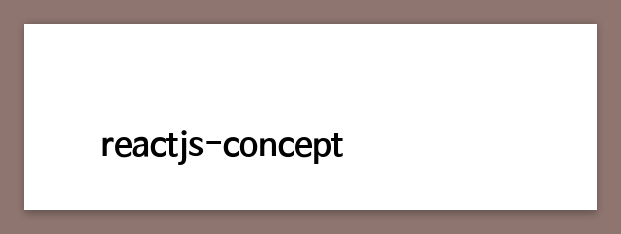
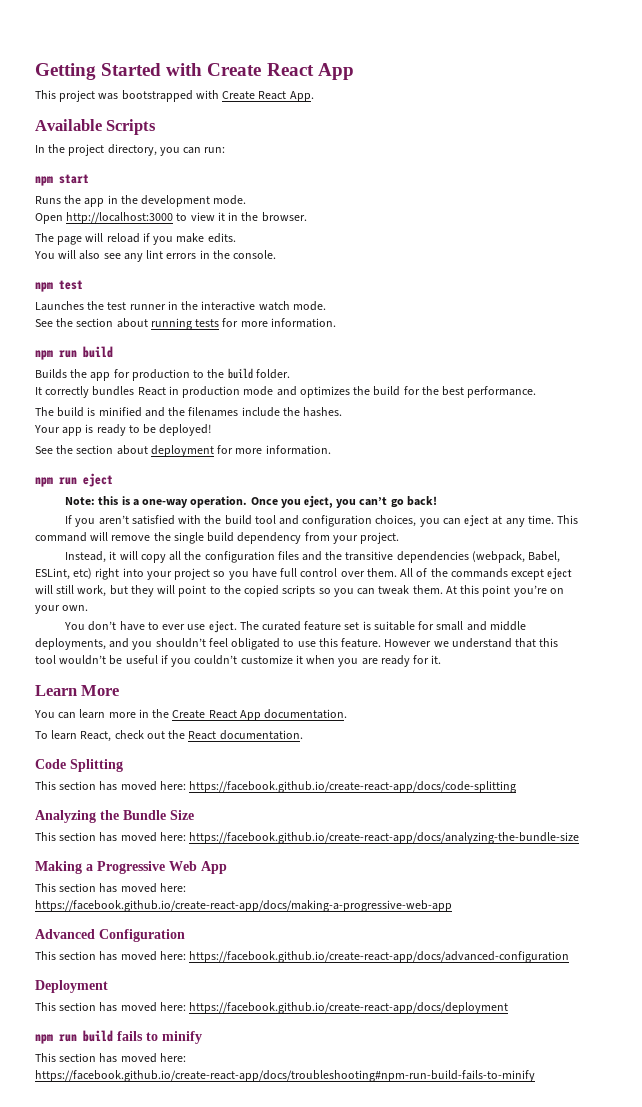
[101,130,343,166] reactjs-concept -> [35,63,354,80] [35,90,314,102] [35,119,157,135] [35,144,226,156] [35,174,89,186] [35,195,247,207] [35,212,307,224] [35,233,236,245] [34,250,277,262] [35,280,83,292] [35,301,326,311] [35,318,336,330] [35,346,113,360] [35,368,290,381] [35,386,537,398] [35,407,343,417] [34,424,212,436] [35,445,331,457] [35,473,113,487] [65,495,437,508] [65,515,579,527] [35,532,400,544] [65,551,561,563] [35,568,573,580] [35,585,564,597] [35,605,89,614] [64,621,526,633] [35,638,559,650] [35,655,442,667] [35,685,120,696] [34,709,348,721] [35,730,303,742] [35,759,123,772] [35,781,517,793] [35,810,194,823] [35,832,580,844] [35,861,227,874] [35,883,186,893] [35,900,452,912] [35,929,185,942] [35,951,570,963] [35,980,108,993] [35,1002,509,1014] [35,1030,202,1044] [35,1053,186,1063] [35,1070,535,1082] Getting Started with Create React App // This project was bootstrapped with Create React App. // Available Scripts // In the project directory, you can run: // npm start // Runs the app in the development mode. // Open http://localhost:3000 to view it in the browser. // The page will reload if you make edits. // You will also see any lint errors in the console. // npm test // Launches the test runner in the interactive watch mode. // See the section about running tests for more information. // npm run build // Builds the app for production to the build folder. // It correctly bundles React in production mode and optimizes the build for the best performance. // The build is minified and the filenames include the hashes. // Your app is ready to be deployed! // See the section about deployment for more information. // npm run eject // Note: this is a one-way operation. Once you eject, you can’t go back! // If you aren’t satisfied with the build tool and configuration choices, you can eject at any time. This command will remove the single build dependency from your project. // Instead, it will copy all the configuration files and the transitive dependencies (webpack, Babel, ESLint, etc) right into your project so you have full control over them. All of the commands except eject will still work, but they will point to the copied scripts so you can tweak them. At this point you’re on your own. // You don’t have to ever use eject. The curated feature set is suitable for small and middle deployments, and you shouldn’t feel obligated to use this feature. However we understand that this tool wouldn’t be useful if you couldn’t customize it when you are ready for it. // Learn More // You can learn more in the Create React App documentation. // To learn React, check out the React documentation. // Code Splitting // This section has moved here: https://facebook.github.io/create-react-app/docs/code-splitting // Analyzing the Bundle Size // This section has moved here: https://facebook.github.io/create-react-app/docs/analyzing-the-bundle-size // Making a Progressive Web App // This section has moved here: https://facebook.github.io/create-react-app/docs/making-a-progressive-web-app // Advanced Configuration // This section has moved here: https://facebook.github.io/create-react-app/docs/advanced-configuration // Deployment // This section has moved here: https://facebook.github.io/create-react-app/docs/deployment // npm run build fails to minify // This section has moved here: https://facebook.github.io/create-react-app/docs/troubleshooting#npm-run-build-fails-to-minify

